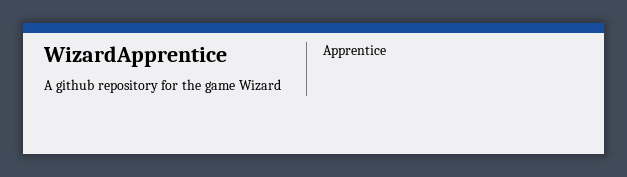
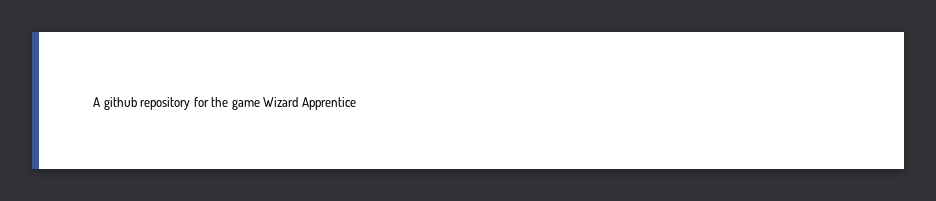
[43,46,227,67] WizardApprentice // -> (93, 102) none

